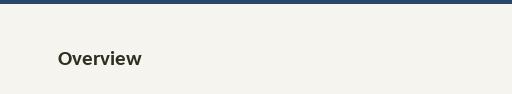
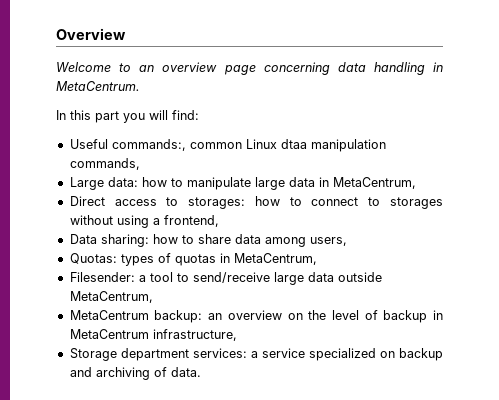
(142, 58) none -> [56,62,443,75] [56,81,140,91] [56,110,199,123] [69,139,386,152] [69,158,140,170] [69,177,416,190] [69,196,443,209] [69,215,219,228] [69,234,347,247] [69,253,317,266] [69,272,382,285] [69,291,153,303] [69,310,444,323] [69,329,237,341] [69,348,443,361] [69,367,201,380] // Welcome to an overview page concerning data handling in MetaCentrum. // In this part you will find: // Useful commands:, common Linux dtaa manipulation commands, // Large data: how to manipulate large data in MetaCentrum, // Direct access to storages: how to connect to storages without using a frontend, // Data sharing: how to share data among users, // Quotas: types of quotas in MetaCentrum, // Filesender: a tool to send/receive large data outside MetaCentrum, // MetaCentrum backup: an overview on the level of backup in MetaCentrum infrastructure, // Storage department services: a service specialized on backup and archiving of data.

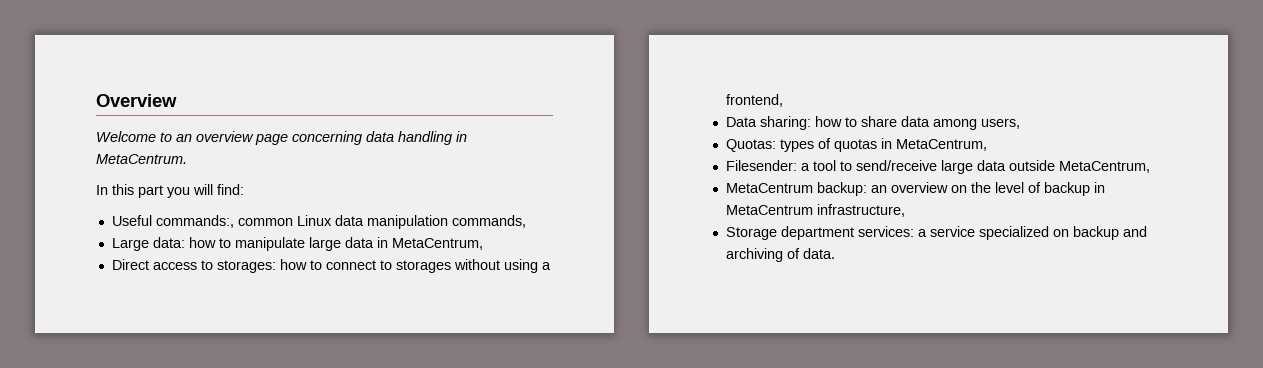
[280,139,307,149] dtaa -> [334,215,364,226] data

